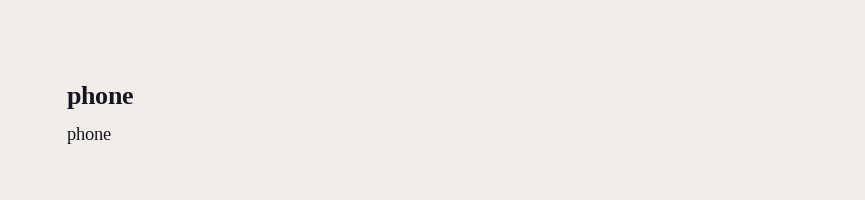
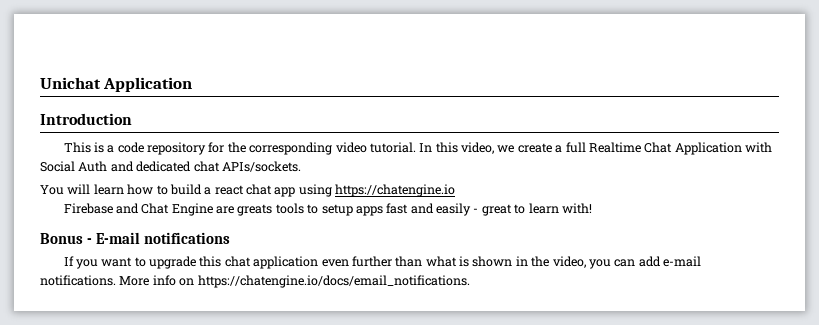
[67,86,134,109] [67,127,111,144] phone // phone -> [40,77,193,92] [40,113,132,125] [63,142,773,155] [40,161,301,172] [40,184,456,197] [63,203,592,216] [40,232,230,244] [63,256,702,269] [40,275,470,288] Unichat Application // Introduction // This is a code repository for the corresponding video tutorial. In this video, we create a full Realtime Chat Application with Social Auth and dedicated chat APIs/sockets. // You will learn how to build a react chat app using https://chatengine.io // Firebase and Chat Engine are greats tools to setup apps fast and easily - great to learn with! // Bonus - E-mail notifications // If you want to upgrade this chat application even further than what is shown in the video, you can add e-mail notifications. More info on https://chatengine.io/docs/email_notifications.

